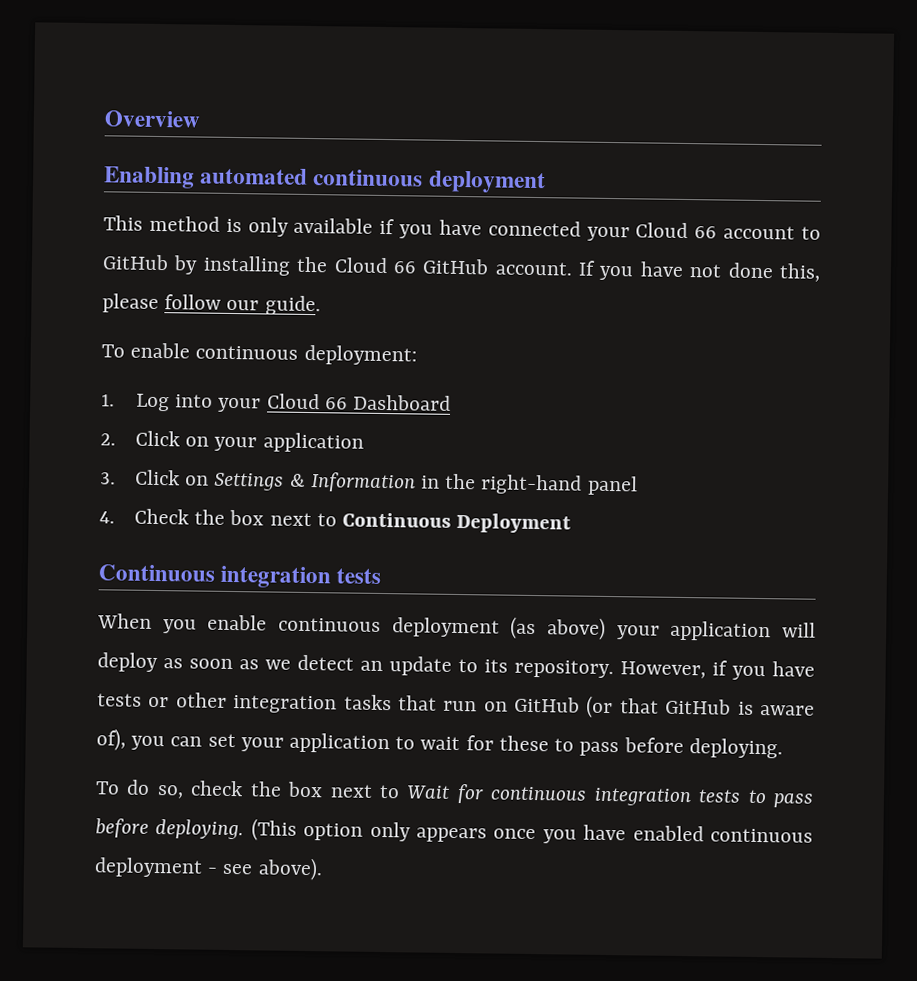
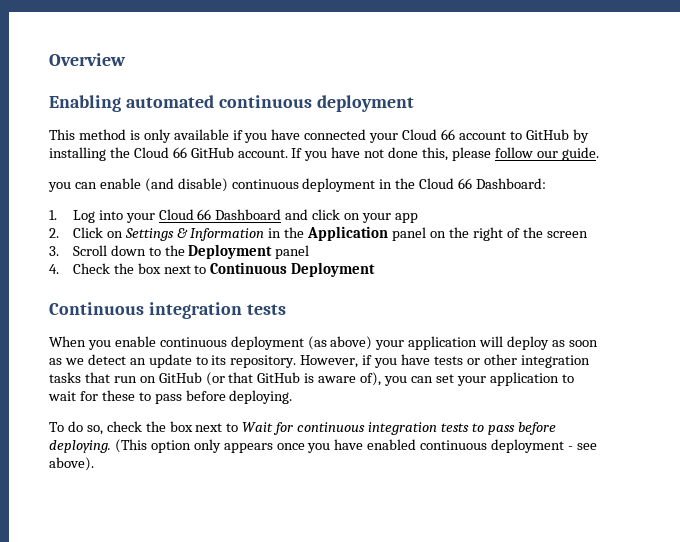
[101,342,417,366] To enable continuous deployment: -> [48,178,547,192] you can enable (and disable) continuous deployment in the Cloud 66 Dashboard:
[100,430,364,453] [100,472,116,485] // 2. Click on your application // 3. -> [285,209,418,223] [49,228,59,238] and click on your app // 2.
[480,474,583,495] right-hand -> [307,226,588,241] [49,244,273,259] Application panel on the right of the screen // 3. Scroll down to the Deployment

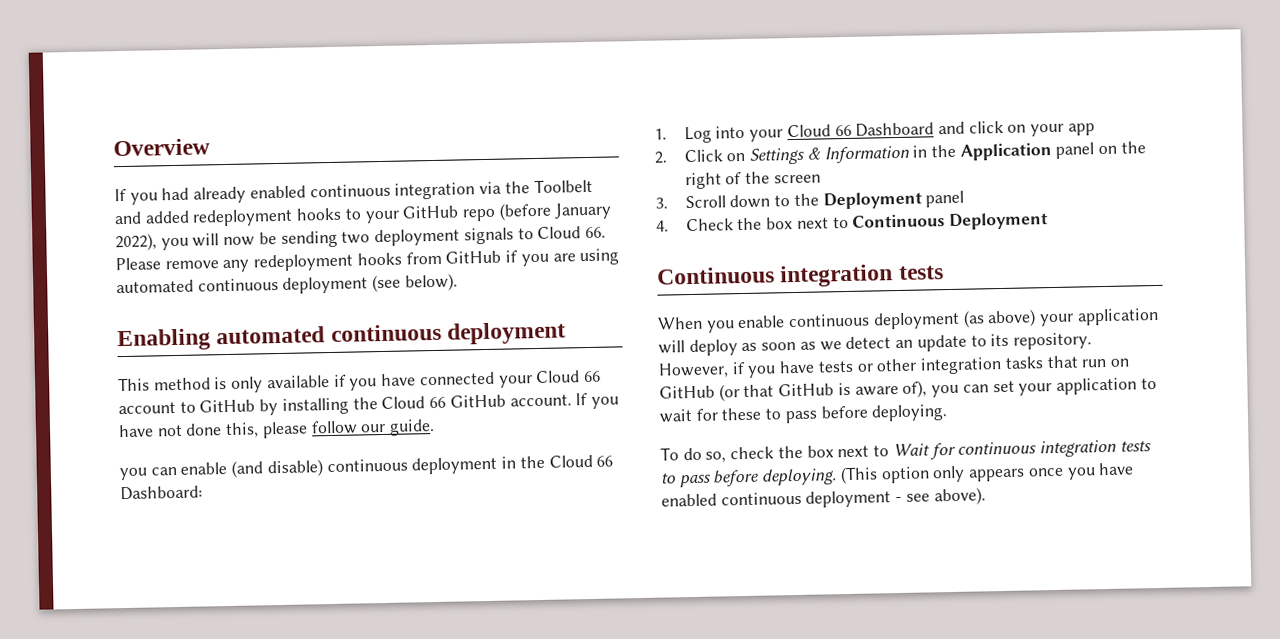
(126, 59) none -> [114,178,593,205] [114,202,612,227] [115,226,606,252] [115,248,620,273] [116,273,458,294] // If you had already enabled continuous integration via the Toolbelt and added redeployment hooks to your GitHub repo (before January 2022), you will now be sending two deployment signals to Cloud 66. Please remove any redeployment hooks from GitHub if you are using automated continuous deployment (see below).

